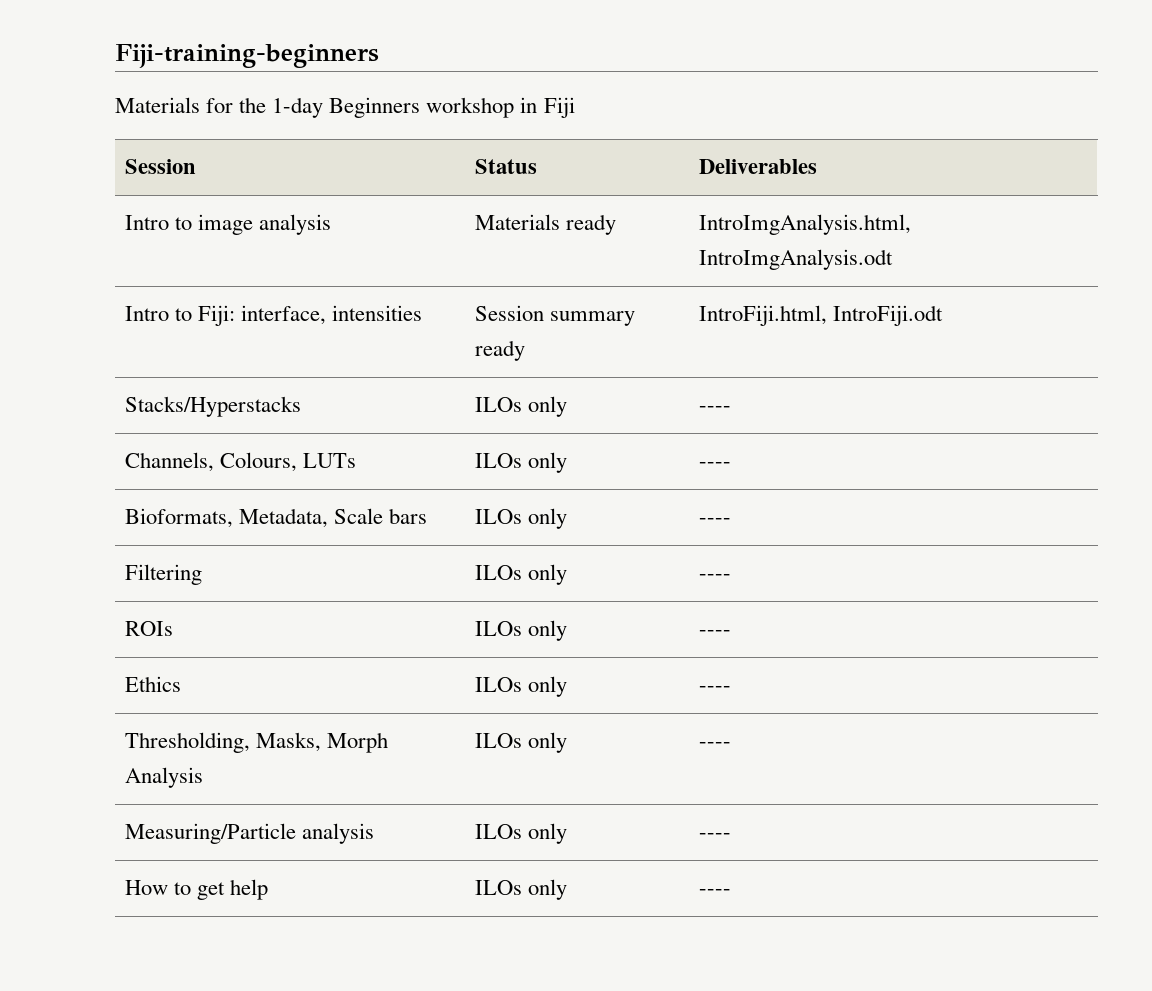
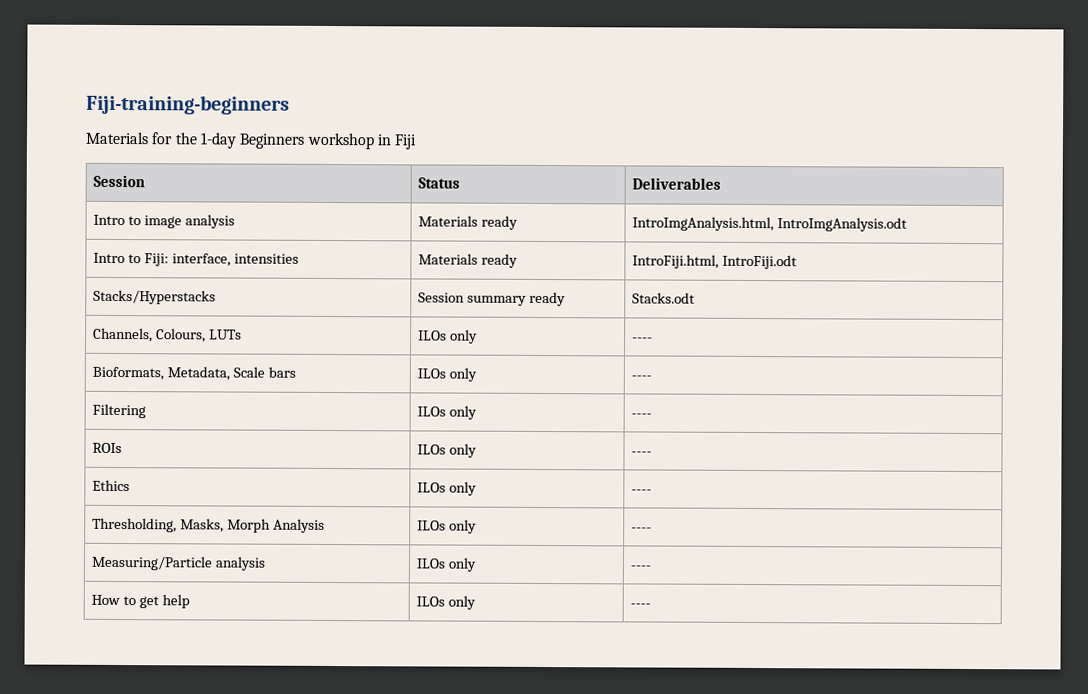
[475,305,636,326] Session summary -> [418,253,479,265] Materials
[475,396,568,417] [699,406,732,412] ILOs only | ---- -> [418,291,567,307] [632,292,696,304] Session summary ready | Stacks.odt

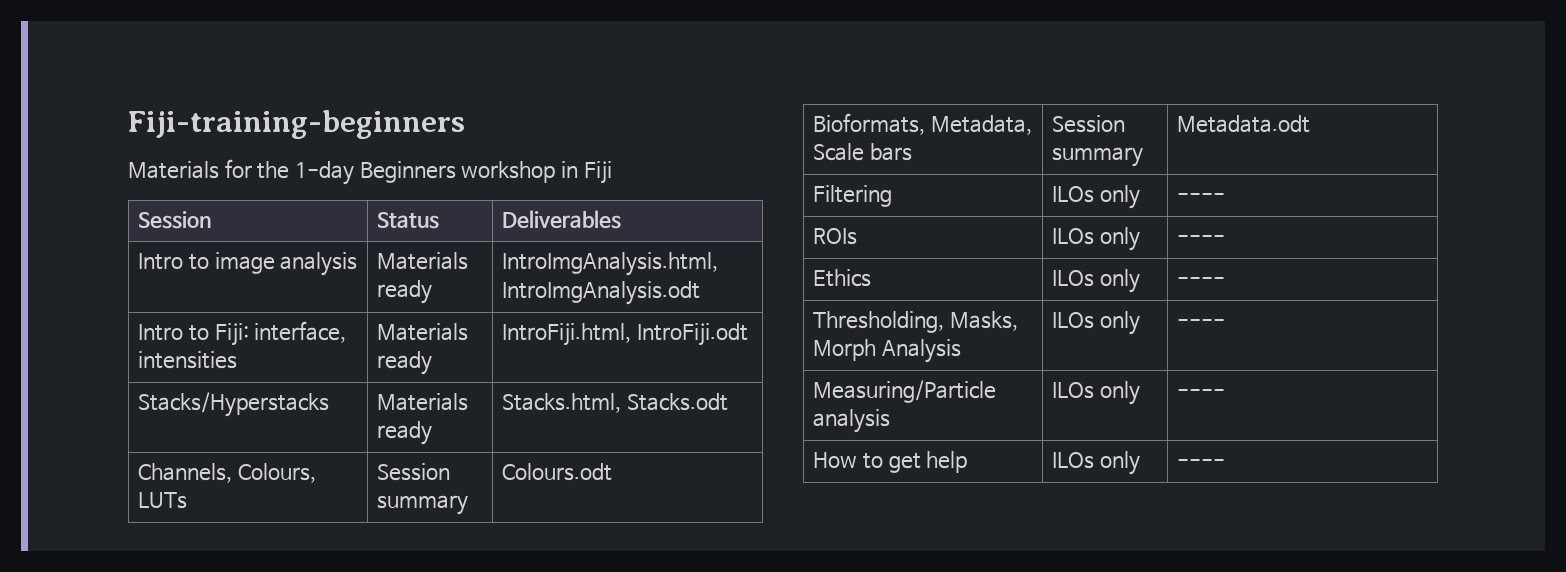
[418,291,567,307] Session summary ready | -> [377,393,469,411] [377,421,433,445] [502,393,622,413] Materials ready | Stacks.html,
[418,329,479,344] [632,337,654,342] ILOs only | ---- -> [377,463,451,481] [377,495,469,515] [502,463,613,481] Session summary | Colours.odt
[417,367,478,382] [631,375,653,380] ILOs only | ---- -> [1052,115,1126,133] [1052,147,1144,167] [1177,115,1311,133] Session summary | Metadata.odt

